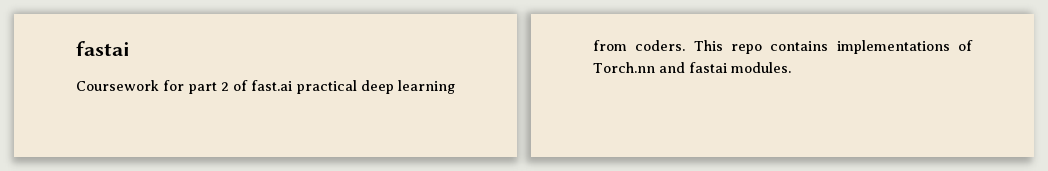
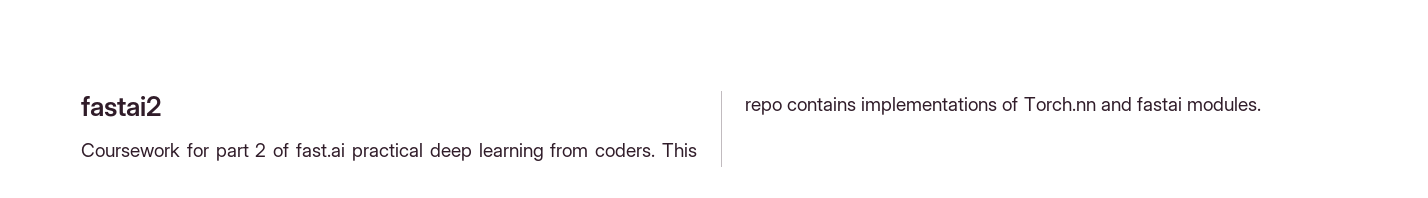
[76,41,130,56] fastai -> [81,96,162,117] fastai2

